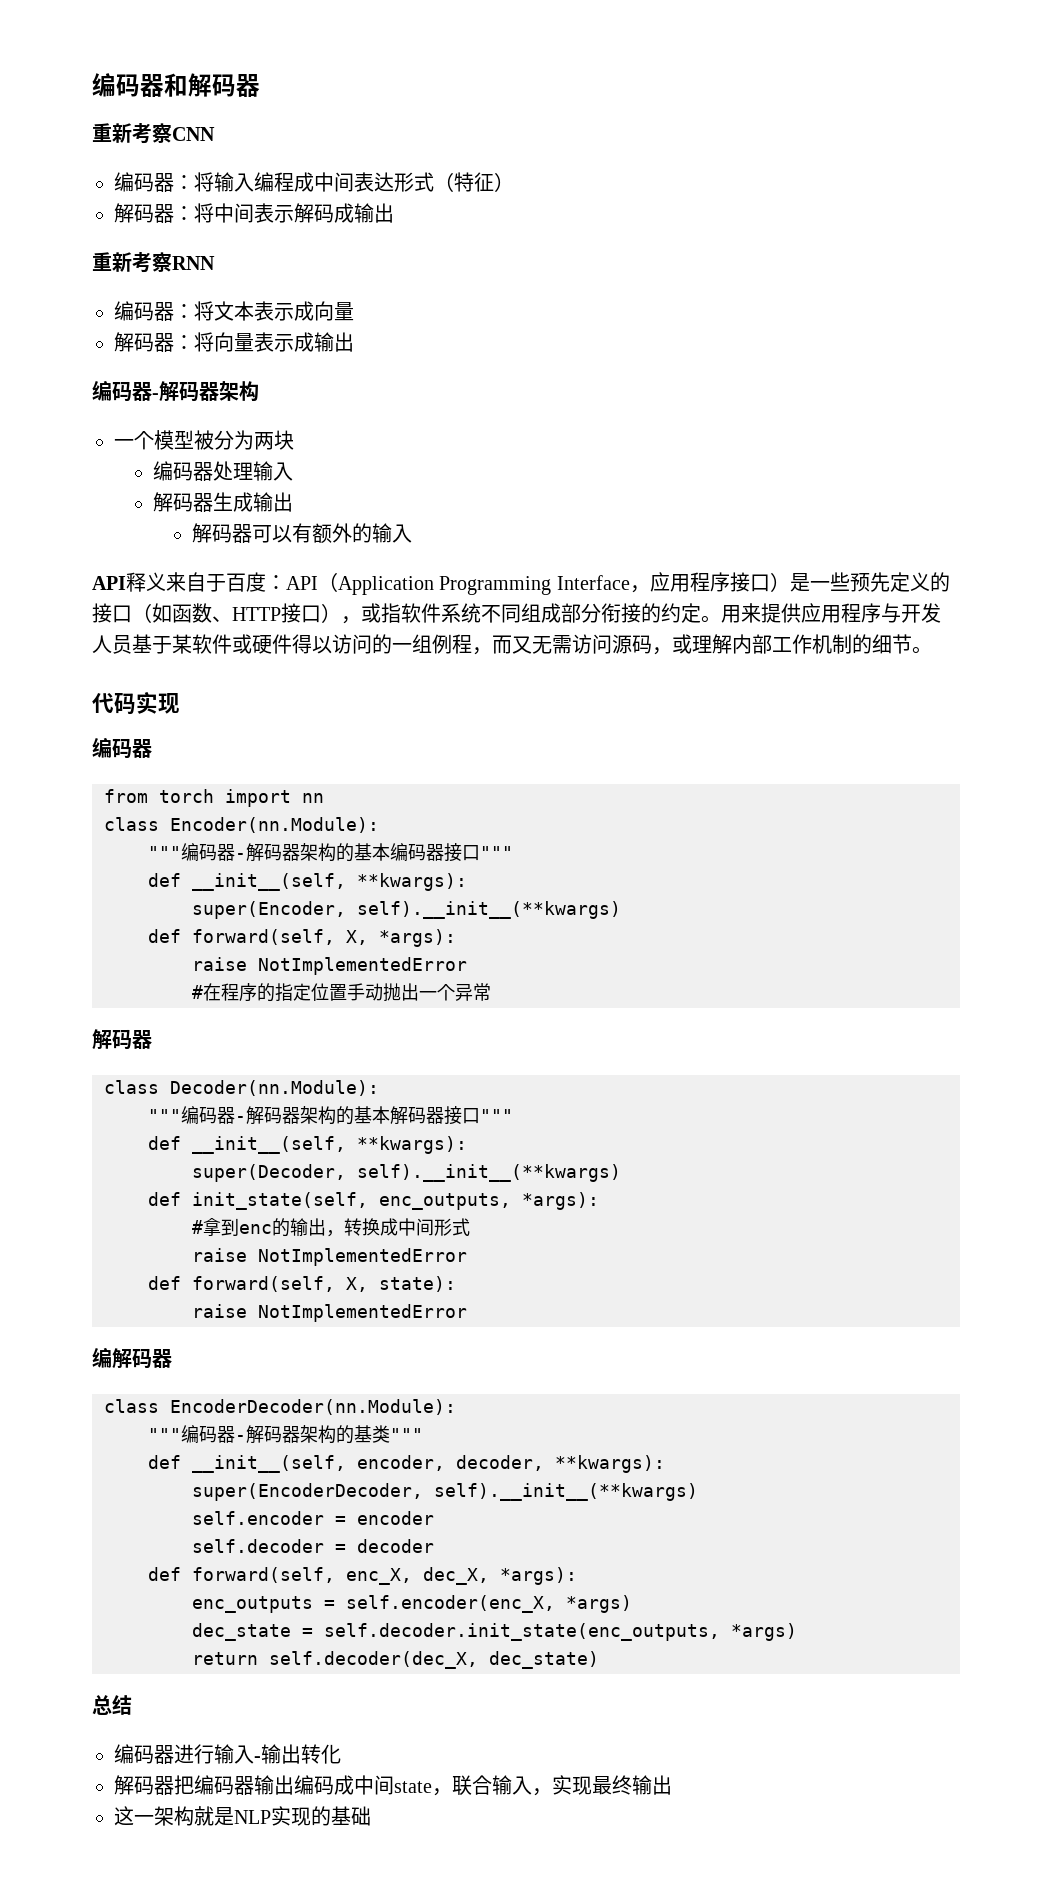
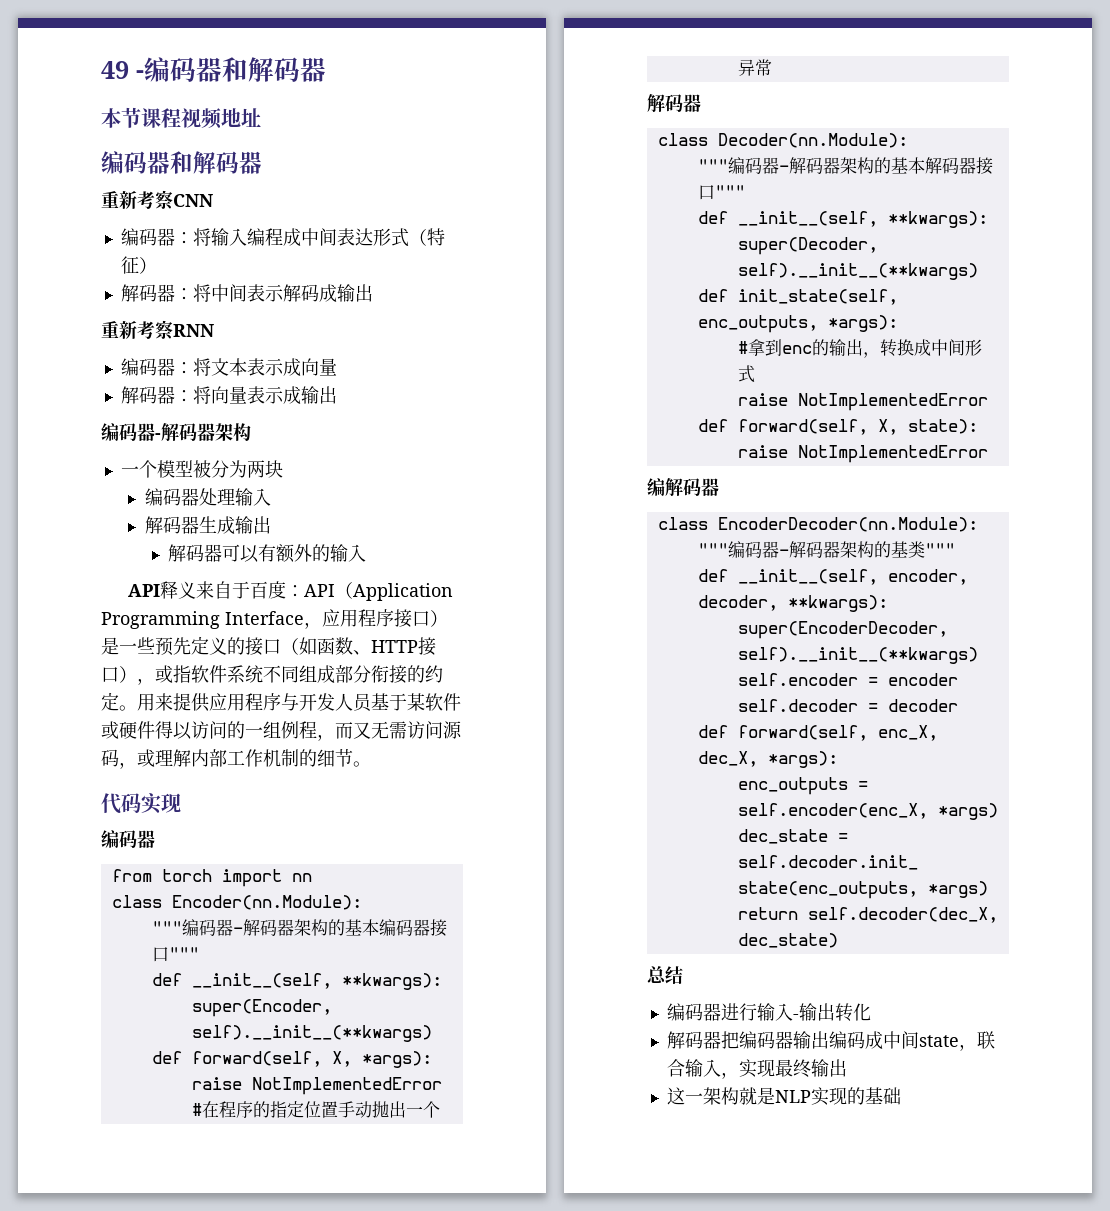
(92, 85) none -> [101,57,326,82] [101,107,261,129] 49 -编码器和解码器 // 本节课程视频地址 //

